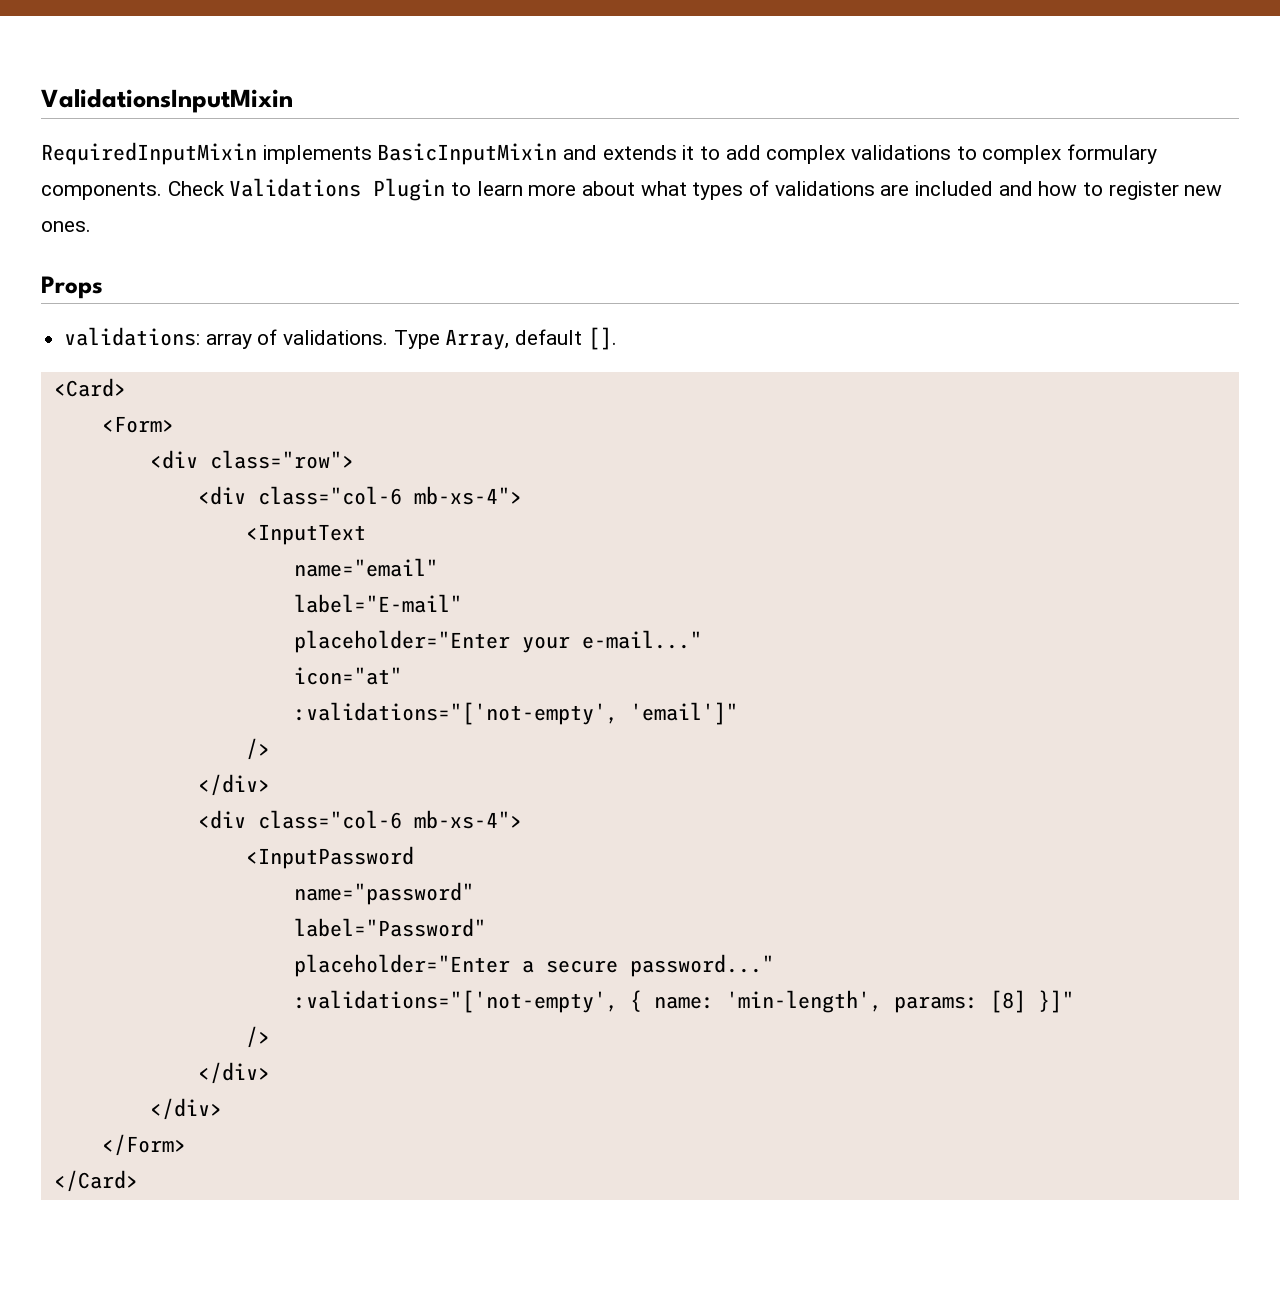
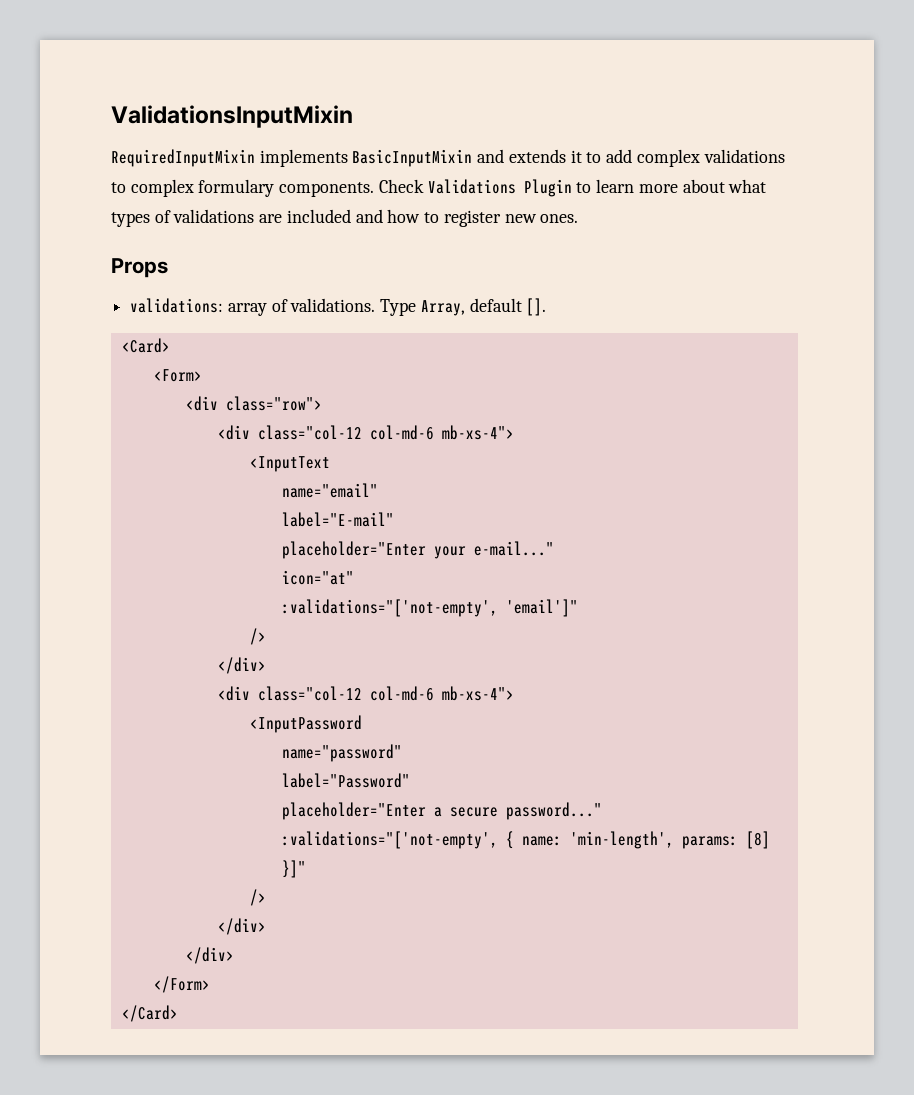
[257,486,402,505] class="col-6 -> [257,425,434,440] class="col-12 col-md-6
[257,810,402,829] class="col-6 -> [257,686,434,701] class="col-12 col-md-6

